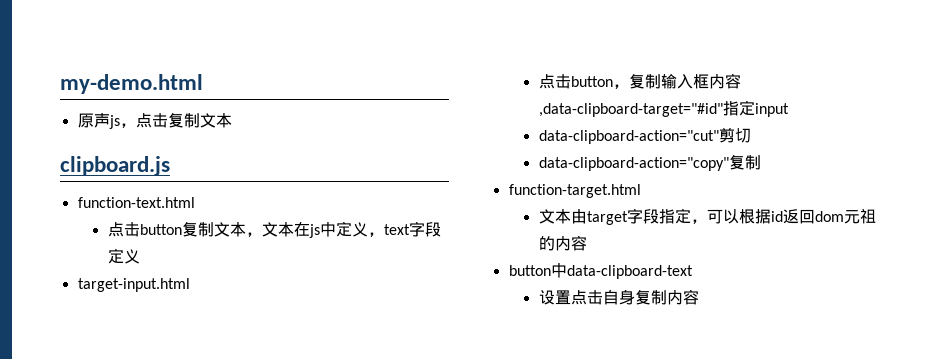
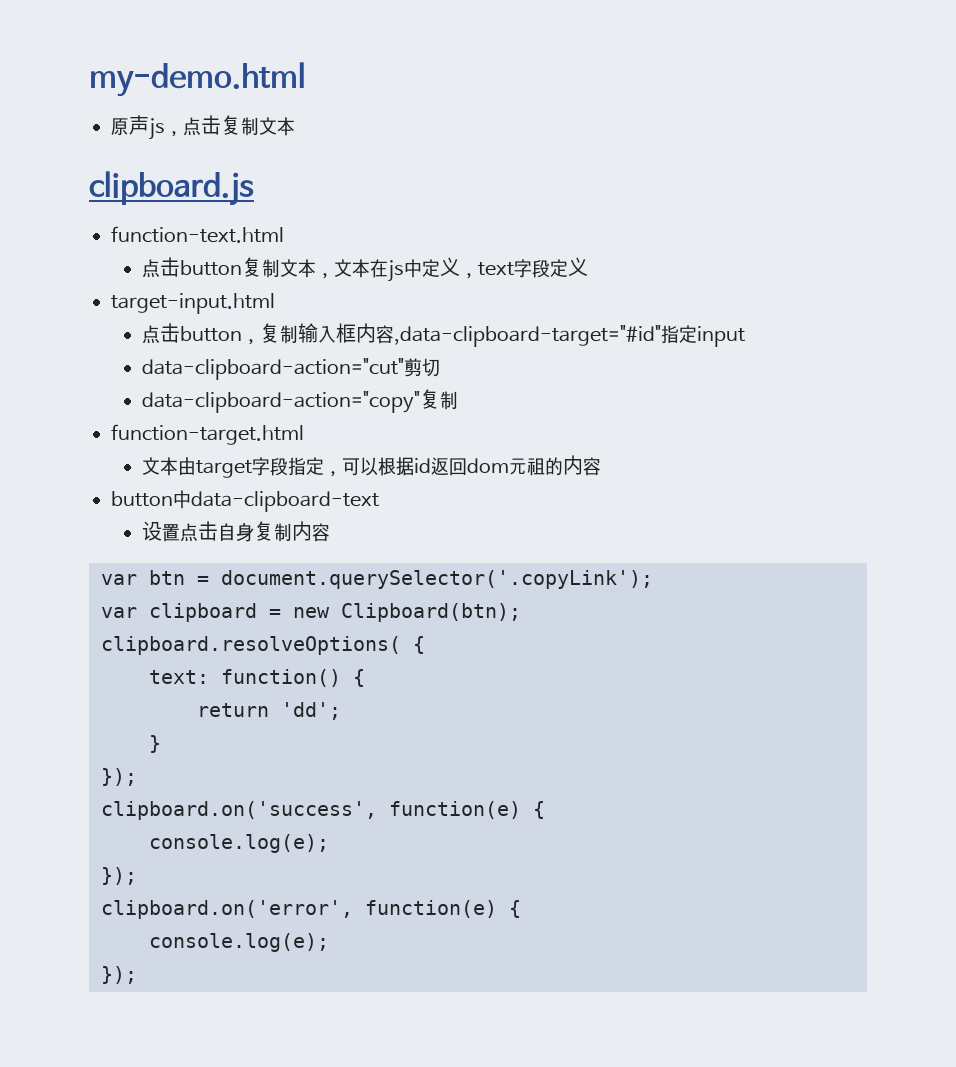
(699, 297) none -> [101,570,653,589] [101,603,521,622] [101,636,425,655] [149,669,365,687] [197,702,341,720] [149,735,161,753] [101,768,137,786] [101,801,545,820] [149,834,329,853] [101,867,137,885] [101,900,521,919] [149,933,329,952] [101,966,137,984] // var btn = document.querySelector('.copyLink'); // var clipboard = new Clipboard(btn); // clipboard.resolveOptions( { // text: function() { // return 'dd'; // } // }); // clipboard.on('success', function(e) { // console.log(e); // }); // clipboard.on('error', function(e) { // console.log(e); // });

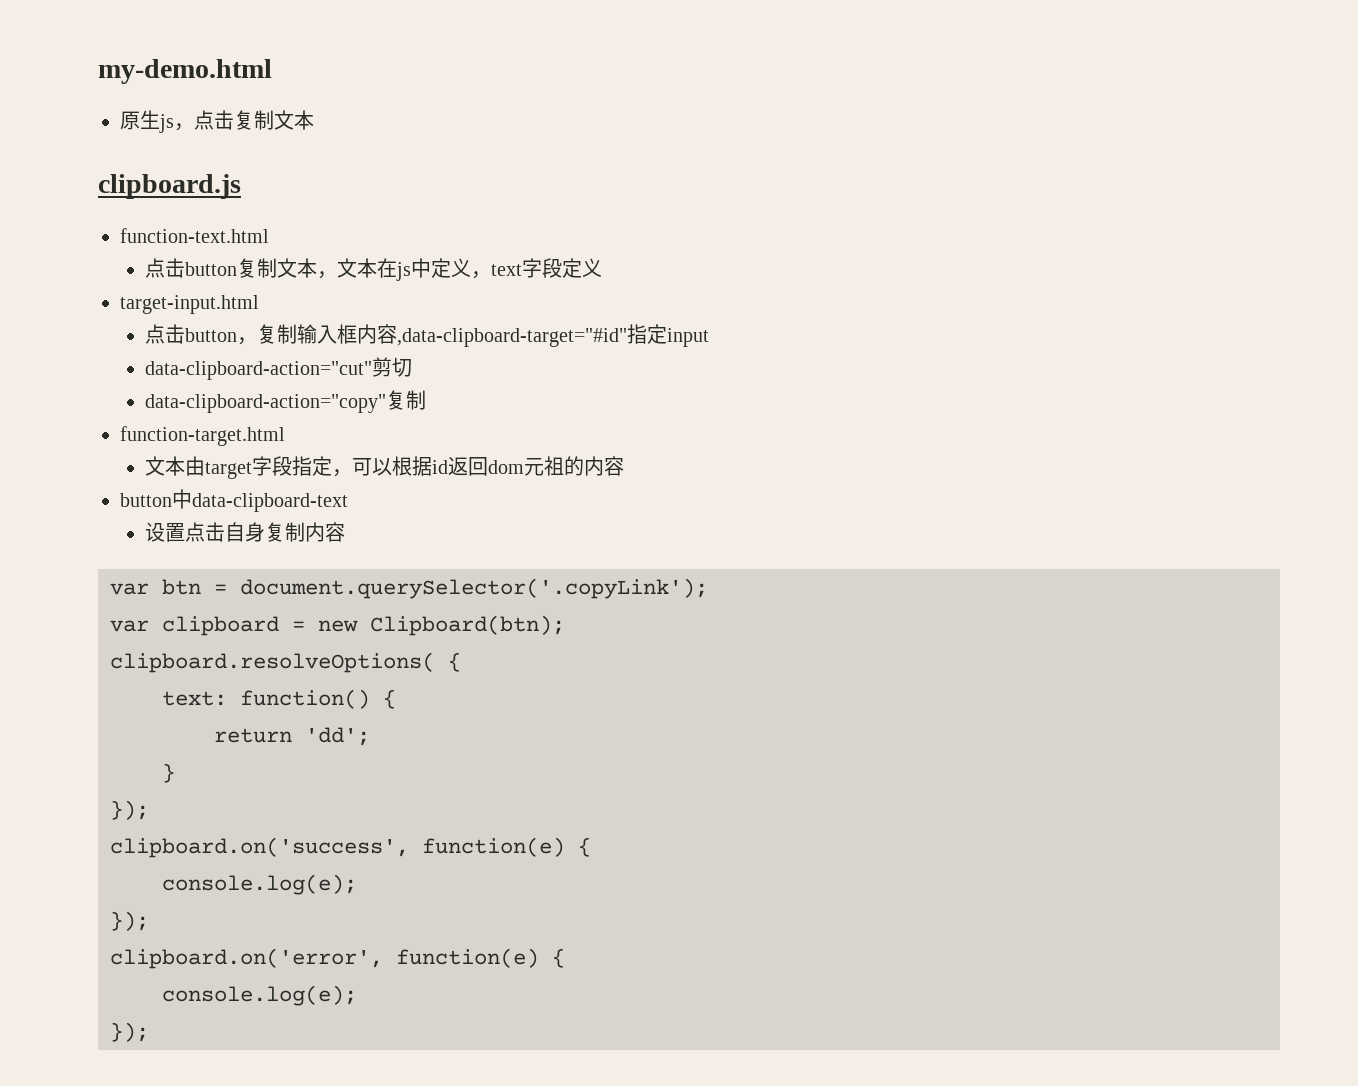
[129,115,149,135] 声 -> [140,110,160,129] 生

